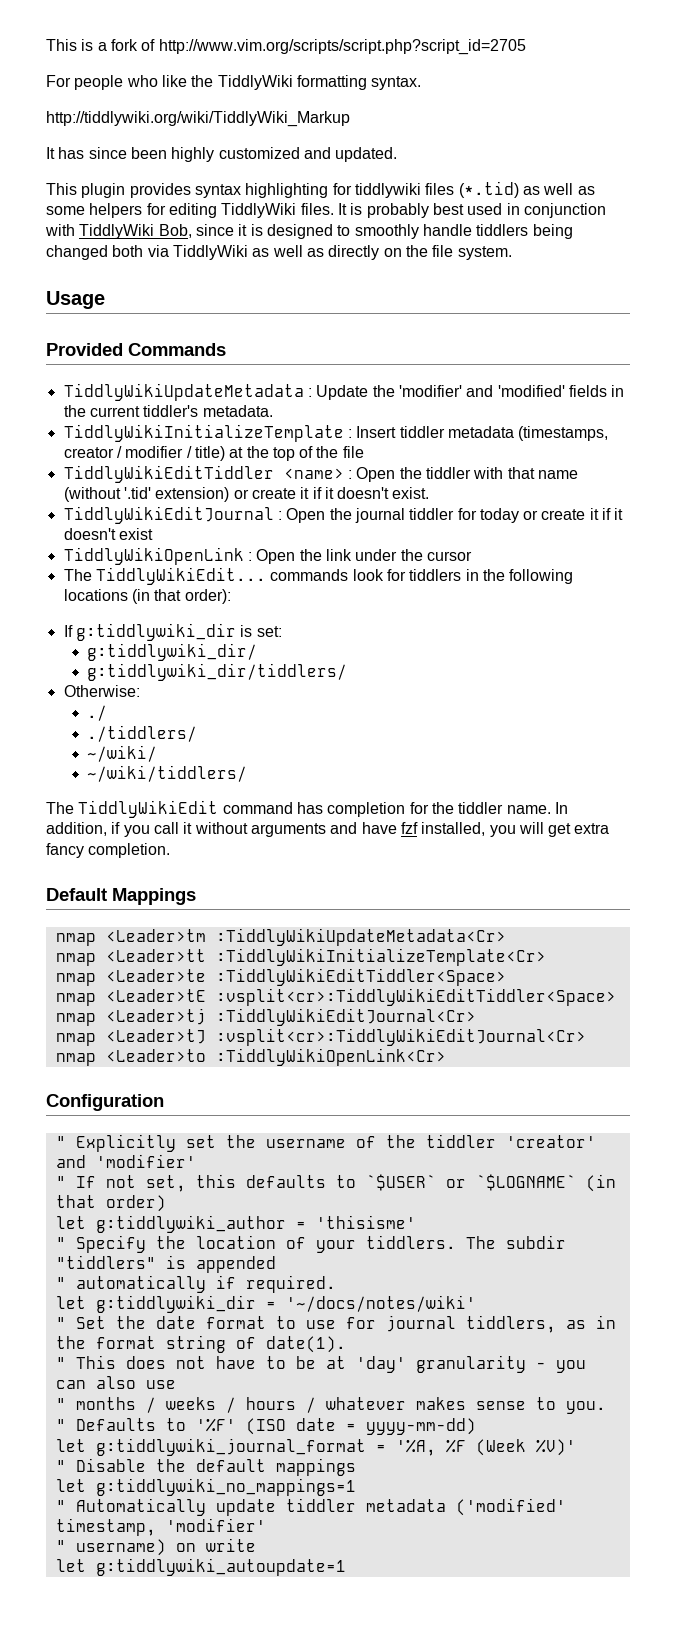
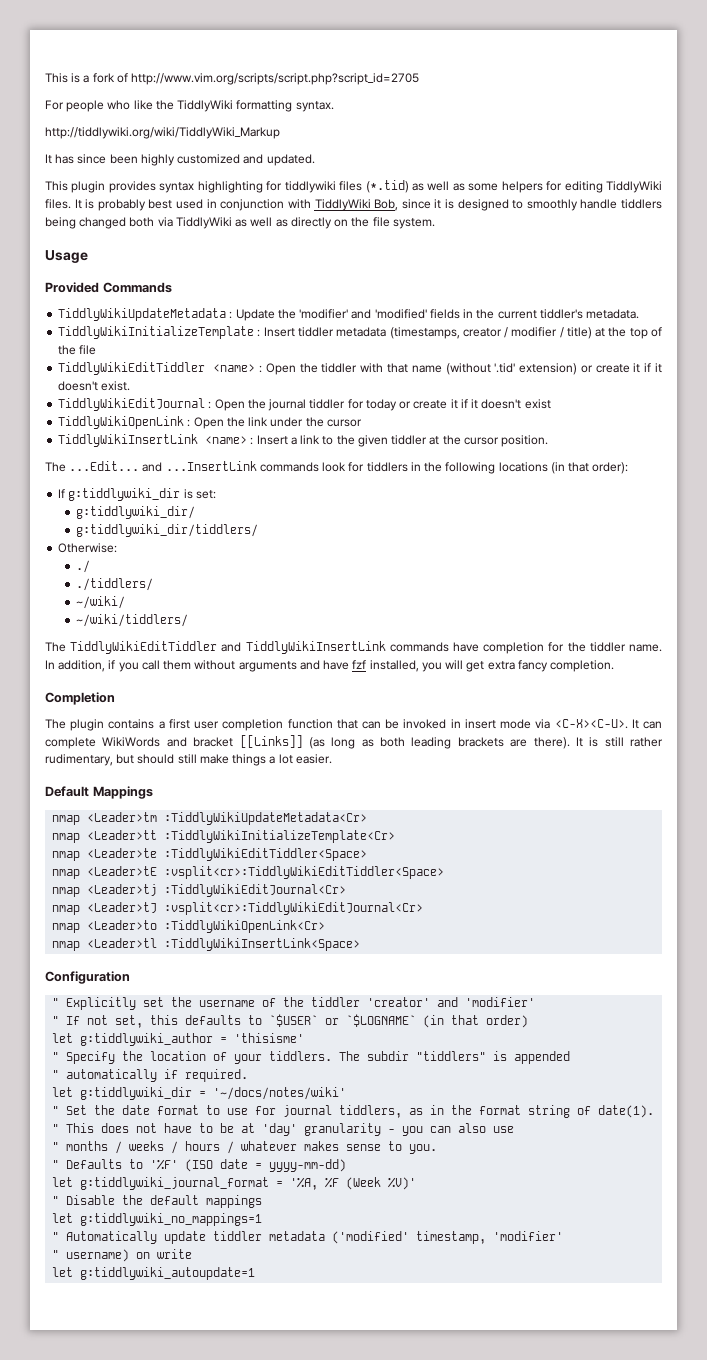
[63,567,266,585] The TiddlyWikiEdit... -> [58,434,549,447] [45,461,257,472] TiddlyWikiInsertLink <name> : Insert a link to the given tiddler at the cursor position. // The ...Edit... and ...InsertLink
[78,800,323,818] TiddlyWikiEdit command has -> [70,641,479,654] TiddlyWikiEditTiddler and TiddlyWikiInsertLink commands have
[183,822,193,834] it -> [163,660,192,670] them
(171, 850) none -> [45,692,115,705] [45,719,662,731] [45,735,663,749] [45,754,332,766] // Completion // The plugin contains a first user completion function that can be invoked in insert mode via <C-X><C-U>. It can complete WikiWords and bracket [[Links]] (as long as both leading brackets are there). It is still rather rudimentary, but should still make things a lot easier.
(446, 1057) none -> [52,938,361,951] // nmap <Leader>tl :TiddlyWikiInsertLink<Space>

